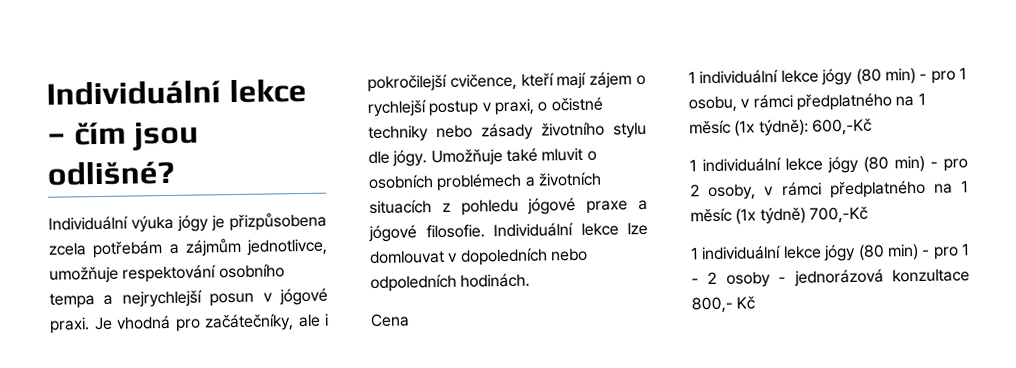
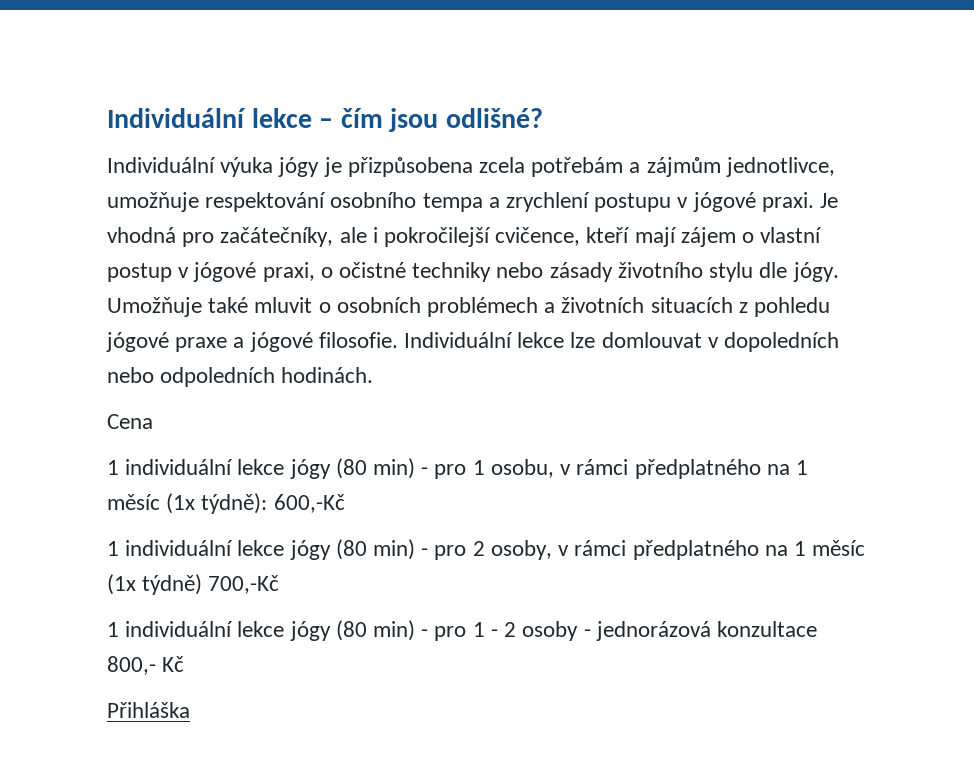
[121,289,255,308] nejrychlejší posun -> [506,192,672,212] zrychlení postupu
[367,99,427,118] rychlejší -> [760,227,823,243] vlastní
(492, 107) none -> [193,262,257,282] jógové
(756, 303) none -> [107,702,190,718] // Přihláška

